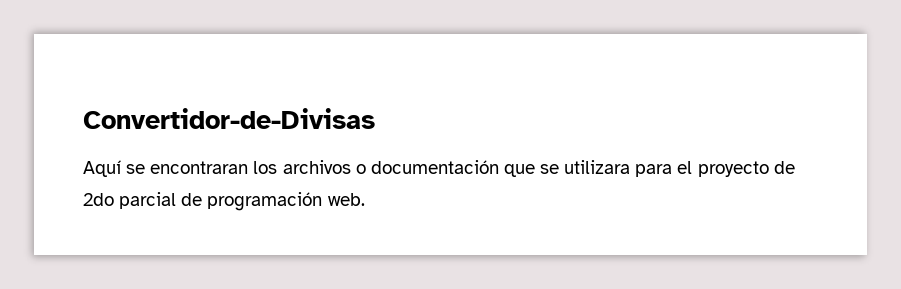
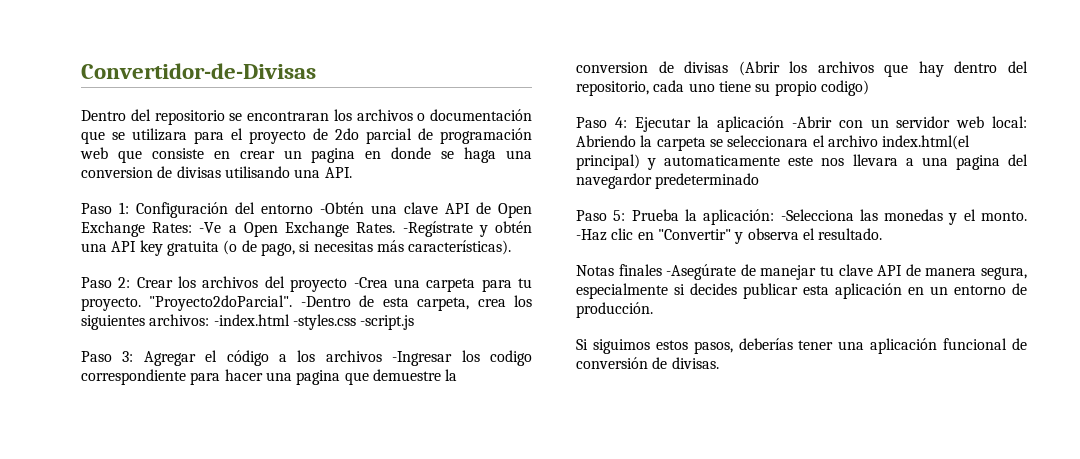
[83,160,121,177] Aquí -> [81,109,225,125] Dentro del repositorio
[327,193,365,206] web. -> [80,147,533,163] [81,166,352,178] [81,202,532,218] [81,221,532,237] [81,240,512,256] [81,276,532,292] [81,295,533,311] [81,314,415,330] [81,350,532,366] [81,369,458,385] [576,61,1028,77] [576,80,869,96] [576,116,1027,132] [576,135,971,151] [576,154,1028,170] [576,173,760,189] [576,209,1027,225] [576,228,883,244] [576,264,1027,280] [576,283,1027,299] [576,302,653,318] [576,338,1027,354] [576,357,719,369] web que consiste en crear un pagina en donde se haga una conversion de divisas utilisando una API. // Paso 1: Configuración del entorno -Obtén una clave API de Open Exchange Rates: -Ve a Open Exchange Rates. -Regístrate y obtén una API key gratuita (o de pago, si necesitas más características). // Paso 2: Crear los archivos del proyecto -Crea una carpeta para tu proyecto. "Proyecto2doParcial". -Dentro de esta carpeta, crea los siguientes archivos: -index.html -styles.css -script.js // Paso 3: Agregar el código a los archivos -Ingresar los codigo correspondiente para hacer una pagina que demuestre la conversion de divisas (Abrir los archivos que hay dentro del repositorio, cada uno tiene su propio codigo) // Paso 4: Ejecutar la aplicación -Abrir con un servidor web local: Abriendo la carpeta se seleccionara el archivo index.html(el principal) y automaticamente este nos llevara a una pagina del navegardor predeterminado // Paso 5: Prueba la aplicación: -Selecciona las monedas y el monto. -Haz clic en "Convertir" y observa el resultado. // Notas finales -Asegúrate de manejar tu clave API de manera segura, especialmente si decides publicar esta aplicación en un entorno de producción. // Si siguimos estos pasos, deberías tener una aplicación funcional de conversión de divisas.

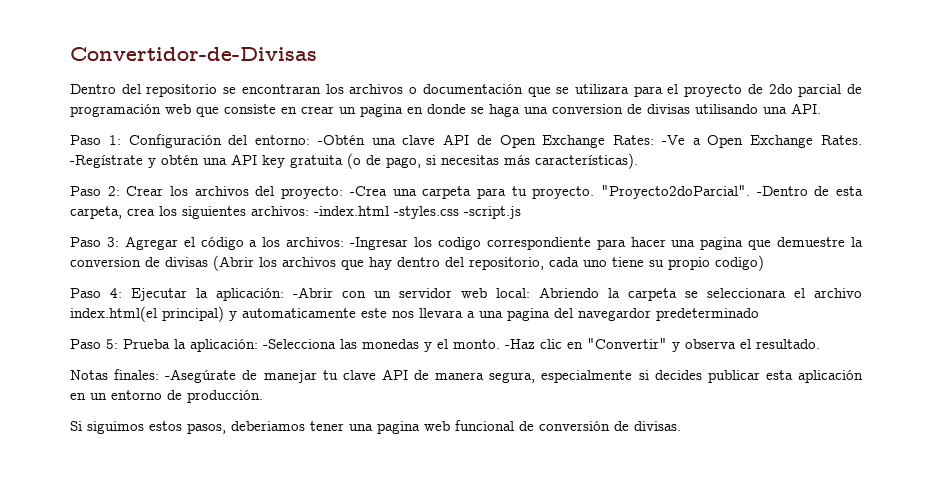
[261,204,313,214] entorno -> [255,135,311,145] entorno:
[290,278,348,292] proyecto -> [281,186,344,199] proyecto:
[325,350,382,362] archivos -> [286,237,345,247] archivos:
[717,116,785,132] aplicación -> [216,288,284,301] aplicación:
[618,264,662,276] finales -> [114,369,160,380] finales:
[738,338,793,350] deberías -> [231,421,305,431] deberiamos
[870,338,938,354] aplicación -> [377,421,450,434] pagina web

